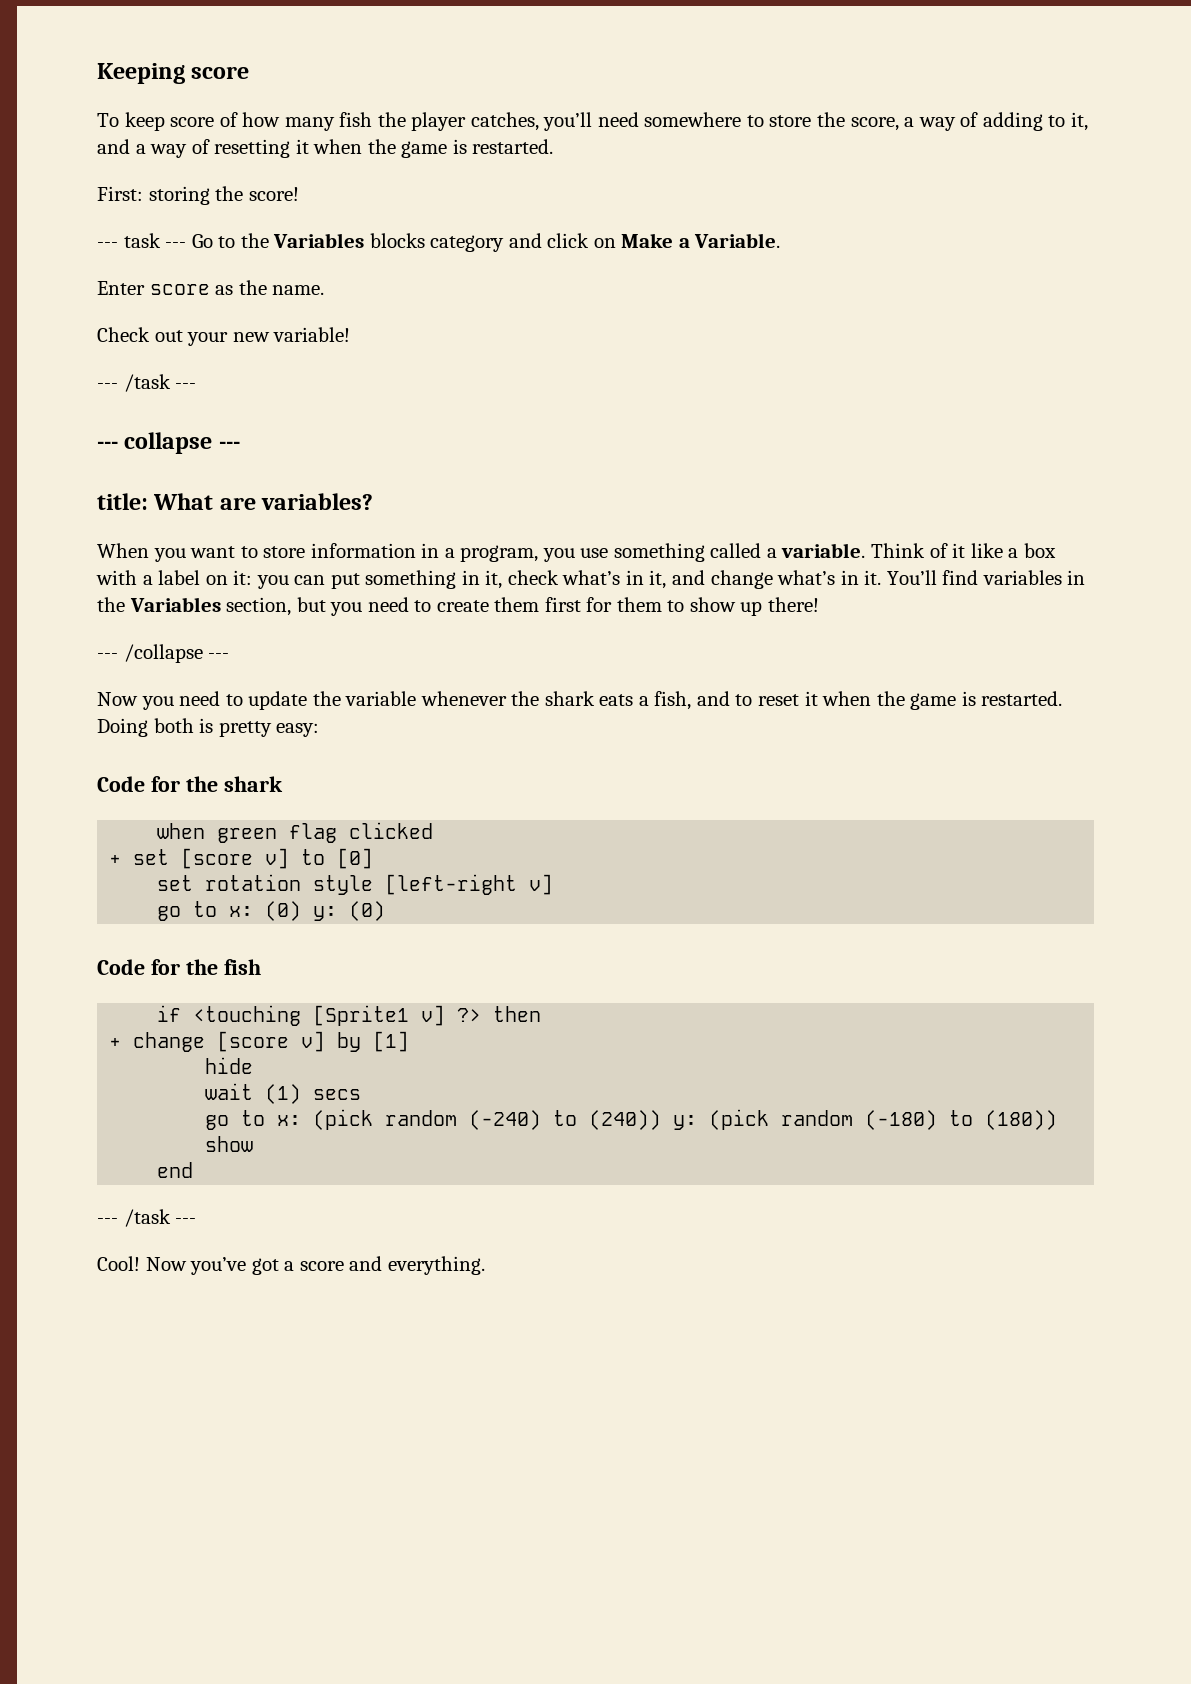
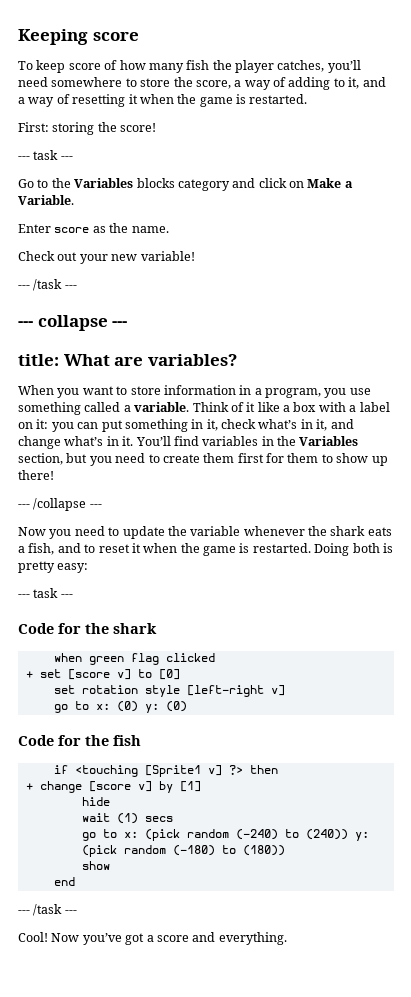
(187, 245) none -> (73, 158) //
(320, 730) none -> [18,588,73,598] // --- task ---

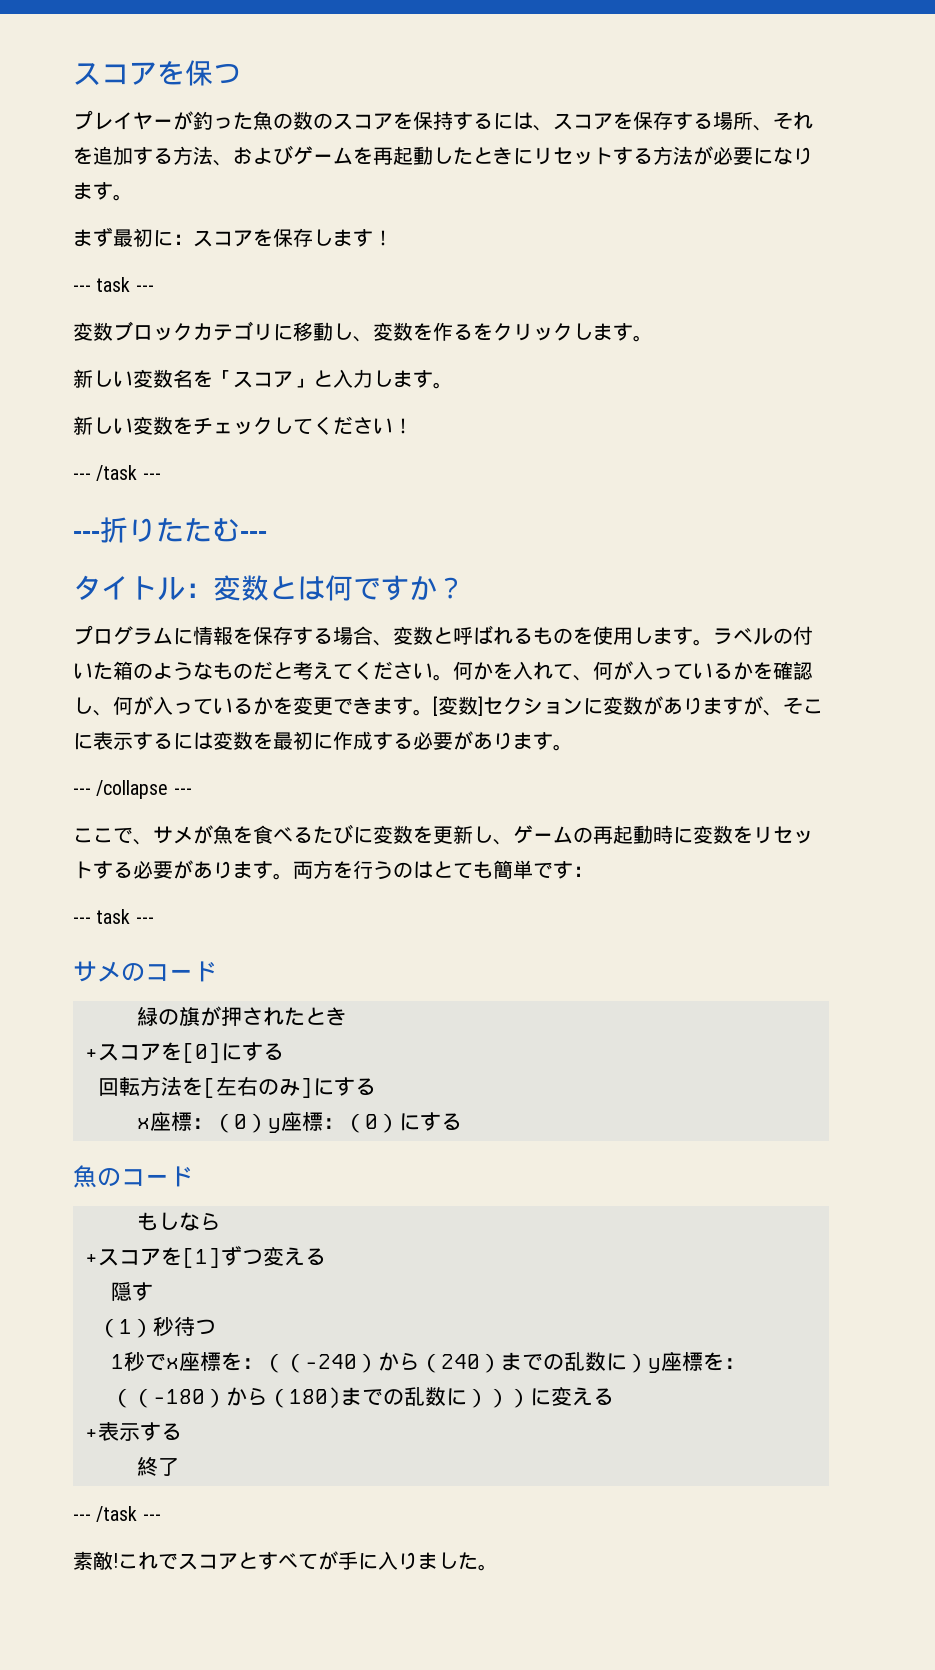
[18,29,139,45] [18,60,361,73] [18,77,386,90] [18,94,308,107] [18,122,157,135] [18,150,73,160] [18,178,353,191] [18,195,74,205] [18,223,169,233] [18,251,195,264] Keeping score // To keep score of how many fish the player catches, you’ll need somewhere to store the score, a way of adding to it, and a way of resetting it when the game is restarted. // First: storing the score! // --- task --- // Go to the Variables blocks category and click on Make a Variable. // Enter score as the name. // Check out your new variable! -> [73,60,241,86] [73,110,813,131] [73,145,813,166] [73,182,133,201] [73,227,393,247] [73,277,154,292] [73,321,653,342] [73,369,453,389] [73,416,413,435] スコアを保つ // プレイヤーが釣った魚の数のスコアを保持するには、スコアを保存する場所、それを追加する方法、およびゲームを再起動したときにリセットする方法が必要になります。 // まず最初に：スコアを保存します！ // --- task --- // 変数ブロックカテゴリに移動し、変数を作るをクリックします。 // 新しい変数名を「スコア」と入力します。 // 新しい変数をチェックしてください！
[37,315,128,331] [18,354,237,366] [18,385,371,398] [18,402,390,415] [18,419,354,432] [18,436,359,449] [18,453,388,466] [18,470,54,480] [18,498,102,511] [18,526,392,539] [18,543,393,556] [18,561,89,573] [18,588,73,598] [18,623,157,634] [53,653,215,665] [25,669,180,680] [53,685,285,697] [53,701,187,713] [18,735,141,746] [53,765,278,777] [25,781,201,793] [81,797,110,806] [81,813,173,824] [81,829,369,841] [81,845,285,857] [81,861,110,870] [53,877,75,886] [18,904,77,916] [18,932,287,945] collapse --- // title: What are variables? // When you want to store information in a program, you use something called a variable. Think of it like a box with a label on it: you can put something in it, check what’s in it, and change what’s in it. You’ll find variables in the Variables section, but you need to create them first for them to show up there! // --- /collapse --- // Now you need to update the variable whenever the shark eats a fish, and to reset it when the game is restarted. Doing both is pretty easy: // --- task --- // Code for the shark // when green flag clicked // + set [score v] to [0] // set rotation style [left-right v] // go to x: (0) y: (0) // Code for the fish // if <touching [Sprite1 v] ?> then // + change [score v] by [1] // hide // wait (1) secs // go to x: (pick random (-240) to (240)) y: (pick random (-180) to (180)) // show // end // --- /task --- // Cool! Now you’ve got a score and everything. -> [100,517,267,543] [73,575,465,601] [73,625,813,646] [73,661,813,681] [73,696,823,716] [73,731,573,751] [73,780,192,799] [73,824,813,845] [73,860,593,880] [73,909,154,924] [73,961,217,982] [137,1006,347,1027] [85,1042,284,1063] [98,1076,376,1098] [137,1111,462,1133] [73,1165,193,1188] [137,1212,221,1231] [85,1246,326,1268] [111,1282,153,1301] [98,1316,216,1338] [111,1351,745,1373] [111,1387,614,1409] [85,1422,182,1441] [137,1457,179,1476] [73,1506,161,1522] [73,1551,498,1571] 折りたたむ--- // タイトル：変数とは何ですか？ // プログラムに情報を保存する場合、変数と呼ばれるものを使用します。ラベルの付いた箱のようなものだと考えてください。何かを入れて、何が入っているかを確認し、何が入っているかを変更できます。[変数]セクションに変数がありますが、そこに表示するには変数を最初に作成する必要があります。 // --- /collapse --- // ここで、サメが魚を食べるたびに変数を更新し、ゲームの再起動時に変数をリセットする必要があります。両方を行うのはとても簡単です： // --- task --- // サメのコード // 緑の旗が押されたとき // +スコアを[0]にする // 回転方法を[左右のみ]にする // x座標：（0）y座標：（0）にする // 魚のコード // もしなら // +スコアを[1]ずつ変える // 隠す // （1）秒待つ // 1秒でx座標を：（（-240）から（240）までの乱数に）y座標を：（（-180）から（180)までの乱数に）））に変える // +表示する // 終了 // --- /task --- // 素敵!これでスコアとすべてが手に入りました。

